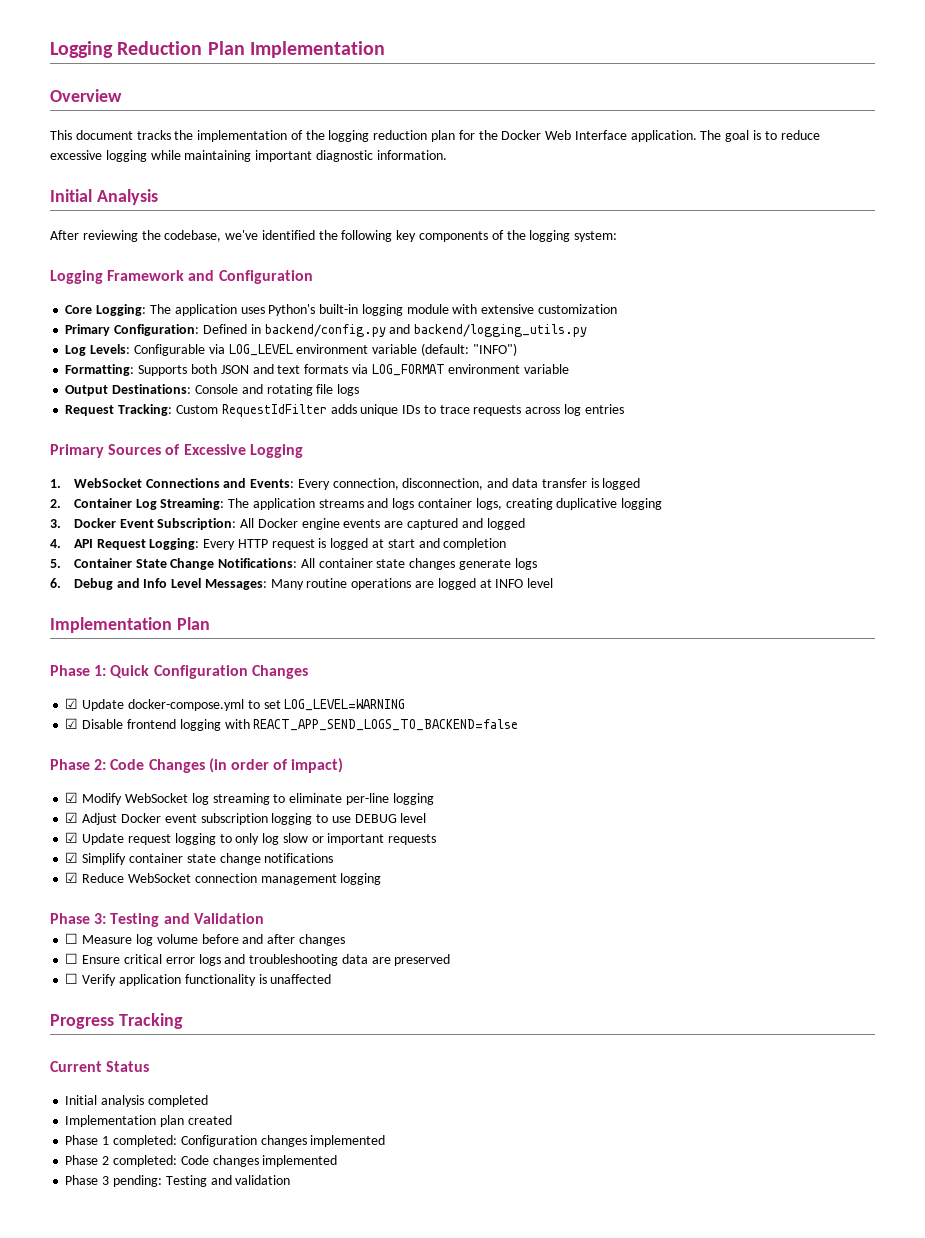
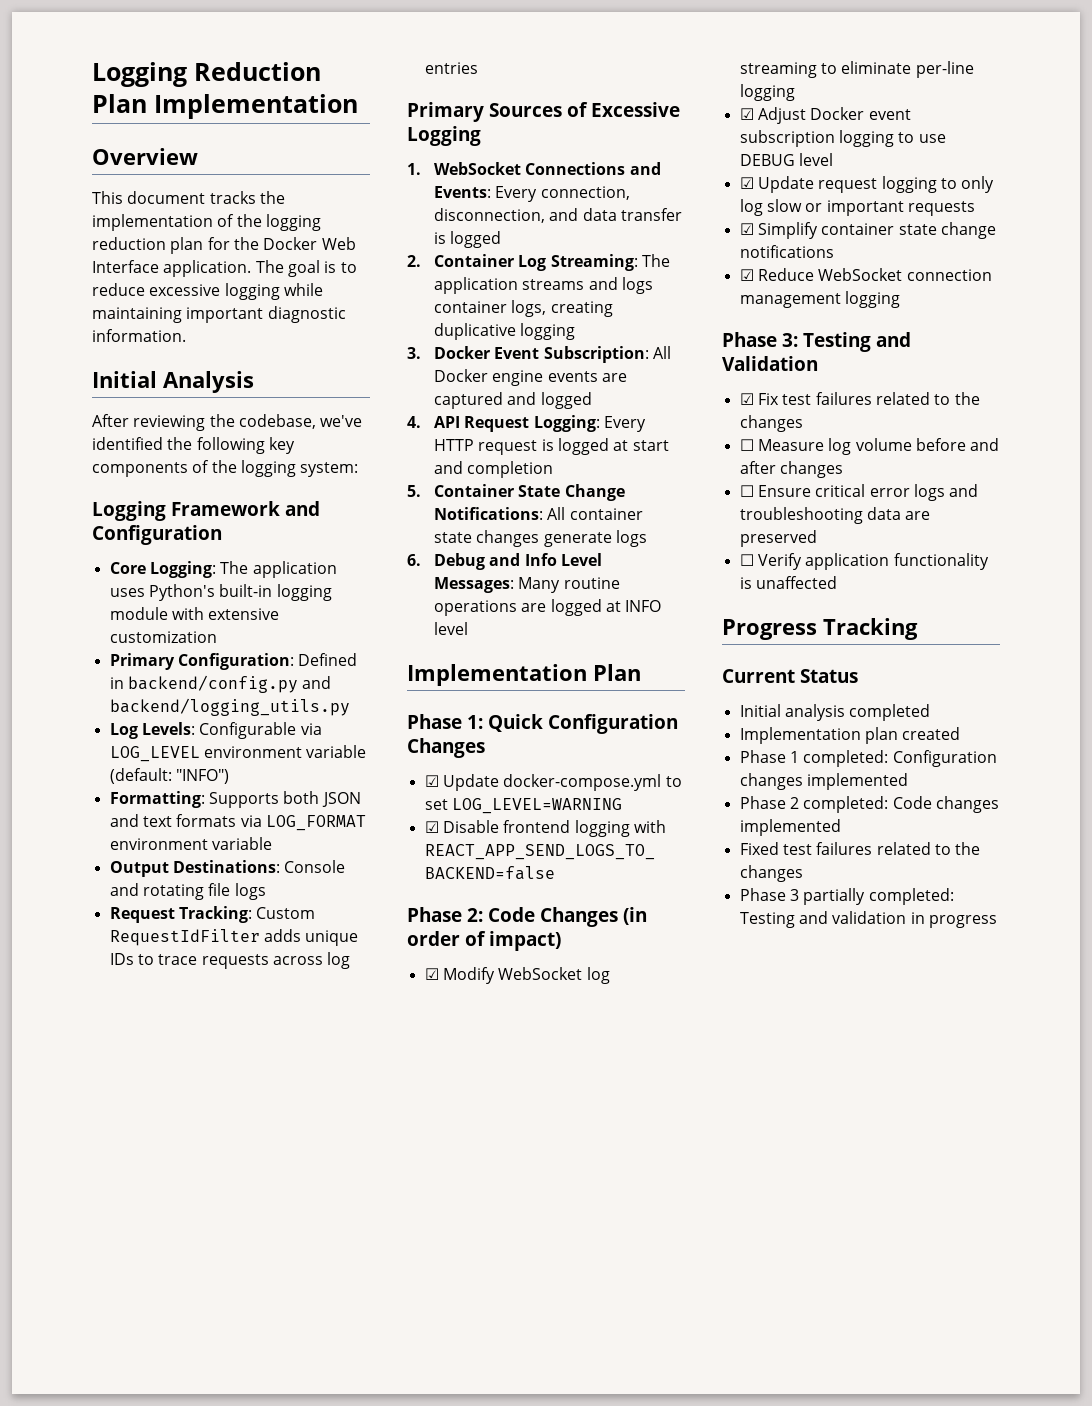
(264, 918) none -> [739,392,980,405] [739,415,803,432] // ☑ Fix test failures related to the changes
(338, 1161) none -> [739,842,981,855] [739,865,803,882] // Fixed test failures related to the changes
[112,1175,162,1187] pending: -> [803,888,954,905] partially completed:
(291, 1180) none -> [910,912,997,928] in progress

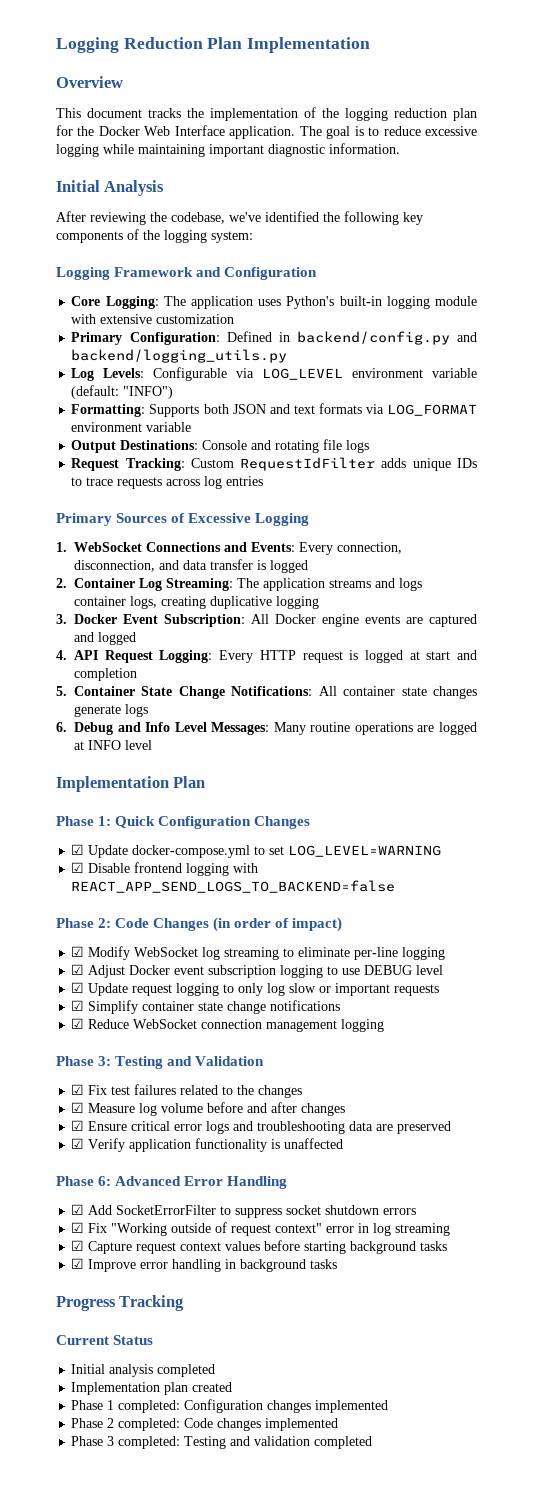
[739,439,754,451] ☐ -> [71,1102,85,1113] ☑
[739,485,754,497] ☐ -> [71,1120,85,1131] ☑
[739,554,754,566] ☐ -> [71,1138,85,1149] ☑
(837, 582) none -> [56,1176,288,1189] [71,1204,417,1218] [71,1222,451,1236] [71,1240,448,1254] [71,1258,338,1272] // Phase 6: Advanced Error Handling // ☑ Add SocketErrorFilter to suppress socket shutdown errors // ☑ Fix "Working outside of request context" error in log streaming // ☑ Capture request context values before starting background tasks // ☑ Improve error handling in background tasks
[739,842,981,855] [739,865,803,882] // Fixed test failures related to the changes -> (339, 1424) none
[803,888,866,905] partially -> (115, 1441) none
[910,912,997,928] in progress -> [314,1436,373,1449] completed

